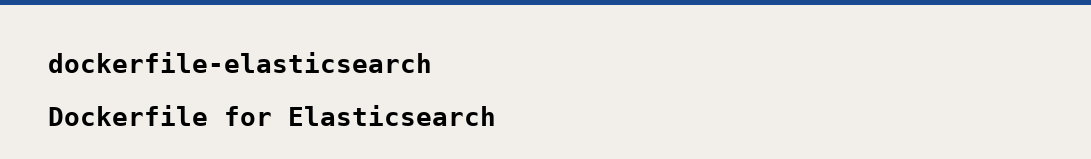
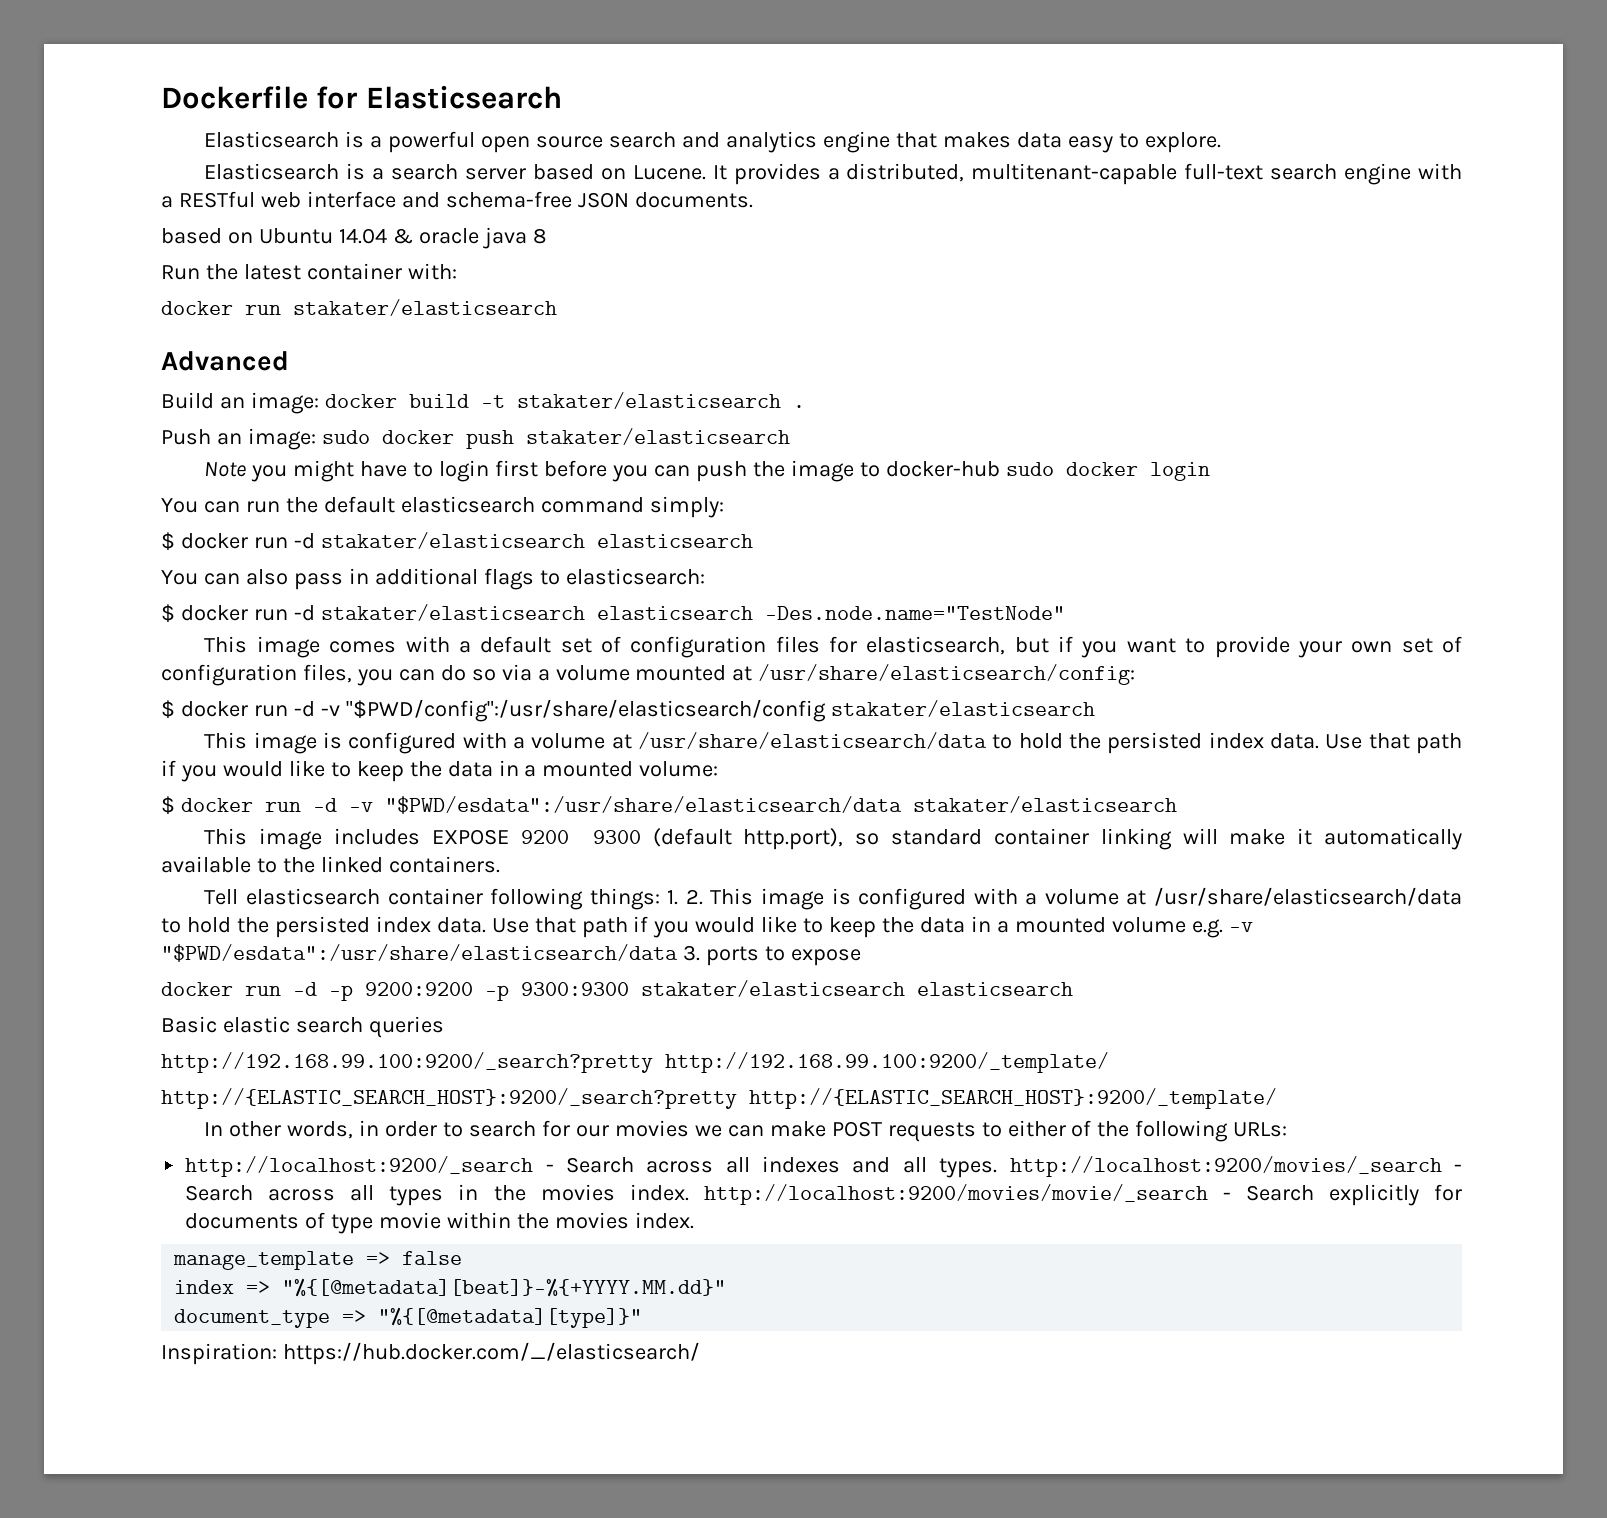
[48,52,432,73] dockerfile-elasticsearch // -> (161, 97) none
(496, 115) none -> [204,131,1221,153] [204,163,1462,185] [161,191,753,208] [161,227,547,249] [161,263,457,280] [161,299,557,316] [161,351,289,371] [161,392,805,414] [161,428,790,450] [204,460,1210,482] [161,496,724,518] [161,532,753,551] [161,568,705,590] [161,604,1065,623] [204,636,1463,658] [161,664,1136,686] [161,699,1095,722] [204,732,1462,754] [161,760,719,782] [161,796,1177,815] [204,828,1462,850] [161,856,500,873] [204,887,1462,910] [161,916,1253,938] [161,944,861,966] [161,980,1073,1001] [161,1016,444,1038] [161,1052,1109,1073] [161,1088,1277,1109] [204,1120,1288,1142] [185,1156,1462,1178] [185,1184,1462,1206] [185,1212,694,1234] [173,1251,463,1270] [174,1278,727,1297] [174,1307,643,1328] [161,1342,700,1365] // Elasticsearch is a powerful open source search and analytics engine that makes data easy to explore. // Elasticsearch is a search server based on Lucene. It provides a distributed, multitenant-capable full-text search engine with a RESTful web interface and schema-free JSON documents. // based on Ubuntu 14.04 & oracle java 8 // Run the latest container with: // docker run stakater/elasticsearch // Advanced // Build an image: docker build -t stakater/elasticsearch . // Push an image: sudo docker push stakater/elasticsearch // Note you might have to login first before you can push the image to docker-hub sudo docker login // You can run the default elasticsearch command simply: // $ docker run -d stakater/elasticsearch elasticsearch // You can also pass in additional flags to elasticsearch: // $ docker run -d stakater/elasticsearch elasticsearch -Des.node.name="TestNode" // This image comes with a default set of configuration files for elasticsearch, but if you want to provide your own set of configuration files, you can do so via a volume mounted at /usr/share/elasticsearch/config: // $ docker run -d -v "$PWD/config":/usr/share/elasticsearch/config stakater/elasticsearch // This image is configured with a volume at /usr/share/elasticsearch/data to hold the persisted index data. Use that path if you would like to keep the data in a mounted volume: // $ docker run -d -v "$PWD/esdata":/usr/share/elasticsearch/data stakater/elasticsearch // This image includes EXPOSE 9200 9300 (default http.port), so standard container linking will make it automatically available to the linked containers. // Tell elasticsearch container following things: 1. 2. This image is configured with a volume at /usr/share/elasticsearch/data to hold the persisted index data. Use that path if you would like to keep the data in a mounted volume e.g. -v "$PWD/esdata":/usr/share/elasticsearch/data 3. ports to expose // docker run -d -p 9200:9200 -p 9300:9300 stakater/elasticsearch elasticsearch // Basic elastic search queries // http://192.168.99.100:9200/_search?pretty http://192.168.99.100:9200/_template/ // http://{ELASTIC_SEARCH_HOST}:9200/_search?pretty http://{ELASTIC_SEARCH_HOST}:9200/_template/ // In other words, in order to search for our movies we can make POST requests to either of the following URLs: // http://localhost:9200/_search - Search across all indexes and all types. http://localhost:9200/movies/_search - Search across all types in the movies index. http://localhost:9200/movies/movie/_search - Search explicitly for documents of type movie within the movies index. // manage_template => false // index => "%{[@metadata][beat]}-%{+YYYY.MM.dd}" // document_type => "%{[@metadata][type]}" // Inspiration: https://hub.docker.com/_/elasticsearch/

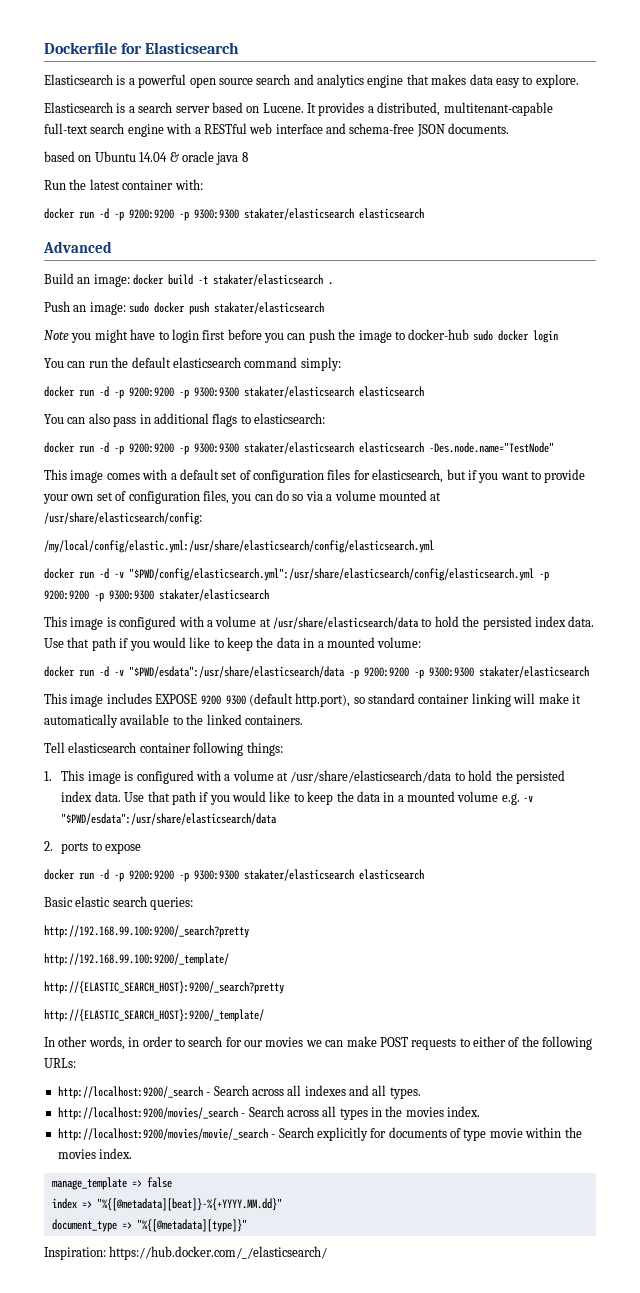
[293,299,557,316] stakater/elasticsearch -> [99,208,424,221] -d -p 9200:9200 -p 9300:9300 stakater/elasticsearch elasticsearch
[161,532,315,551] $ docker run -d -> [44,386,239,399] docker run -d -p 9200:9200 -p 9300:9300
[161,604,315,623] $ docker run -d -> [44,442,239,455] docker run -d -p 9200:9200 -p 9300:9300
[161,699,826,722] $ docker run -d -v "$PWD/config":/usr/share/elasticsearch/config -> [44,540,434,553] [44,568,549,581] [44,590,154,602] /my/local/config/elastic.yml:/usr/share/elasticsearch/config/elasticsearch.yml // docker run -d -v "$PWD/config/elasticsearch.yml":/usr/share/elasticsearch/config/elasticsearch.yml -p 9200:9200 -p 9300:9300
[161,796,175,815] $ -> (422, 642) none
(902, 805) none -> [349,667,474,679] -p 9200:9200 -p 9300:9300
[667,889,703,905] 1. 2. -> [44,771,52,781] // 1.
[682,945,700,961] 3. -> [44,841,53,851] // 2.
[368,1016,444,1038] queries -> [150,897,194,910] queries:
(653, 1062) none -> (249, 931) //
(737, 1098) none -> (284, 987) //
(998, 1168) none -> (421, 1093) //
(689, 1192) none -> (481, 1111) //

